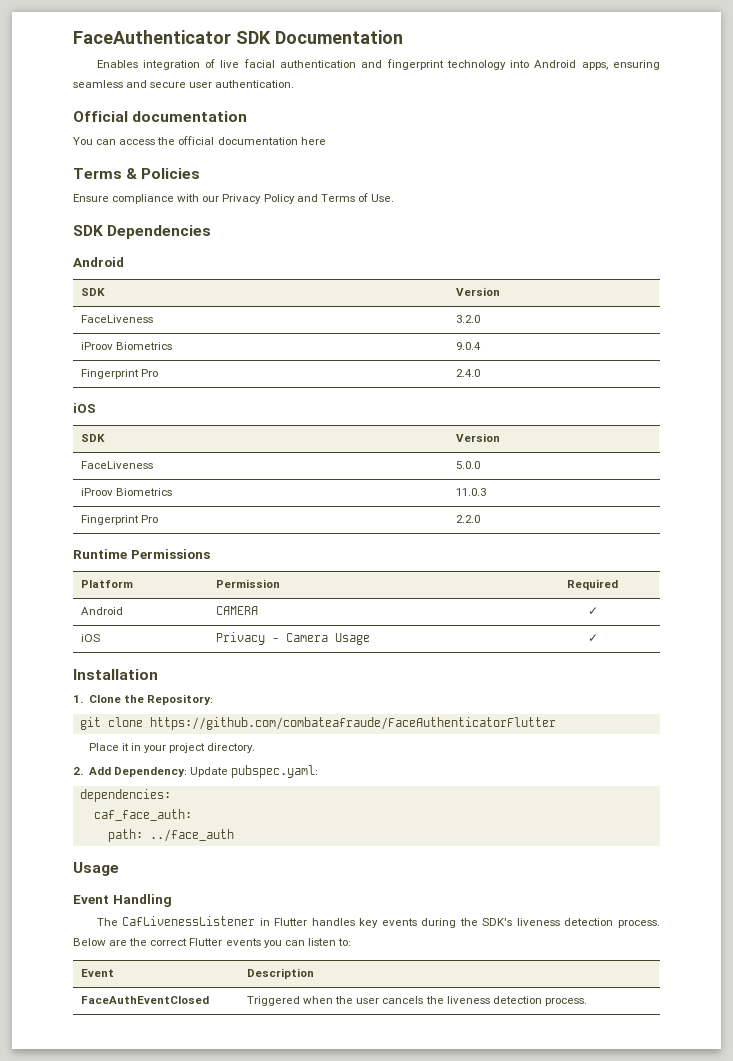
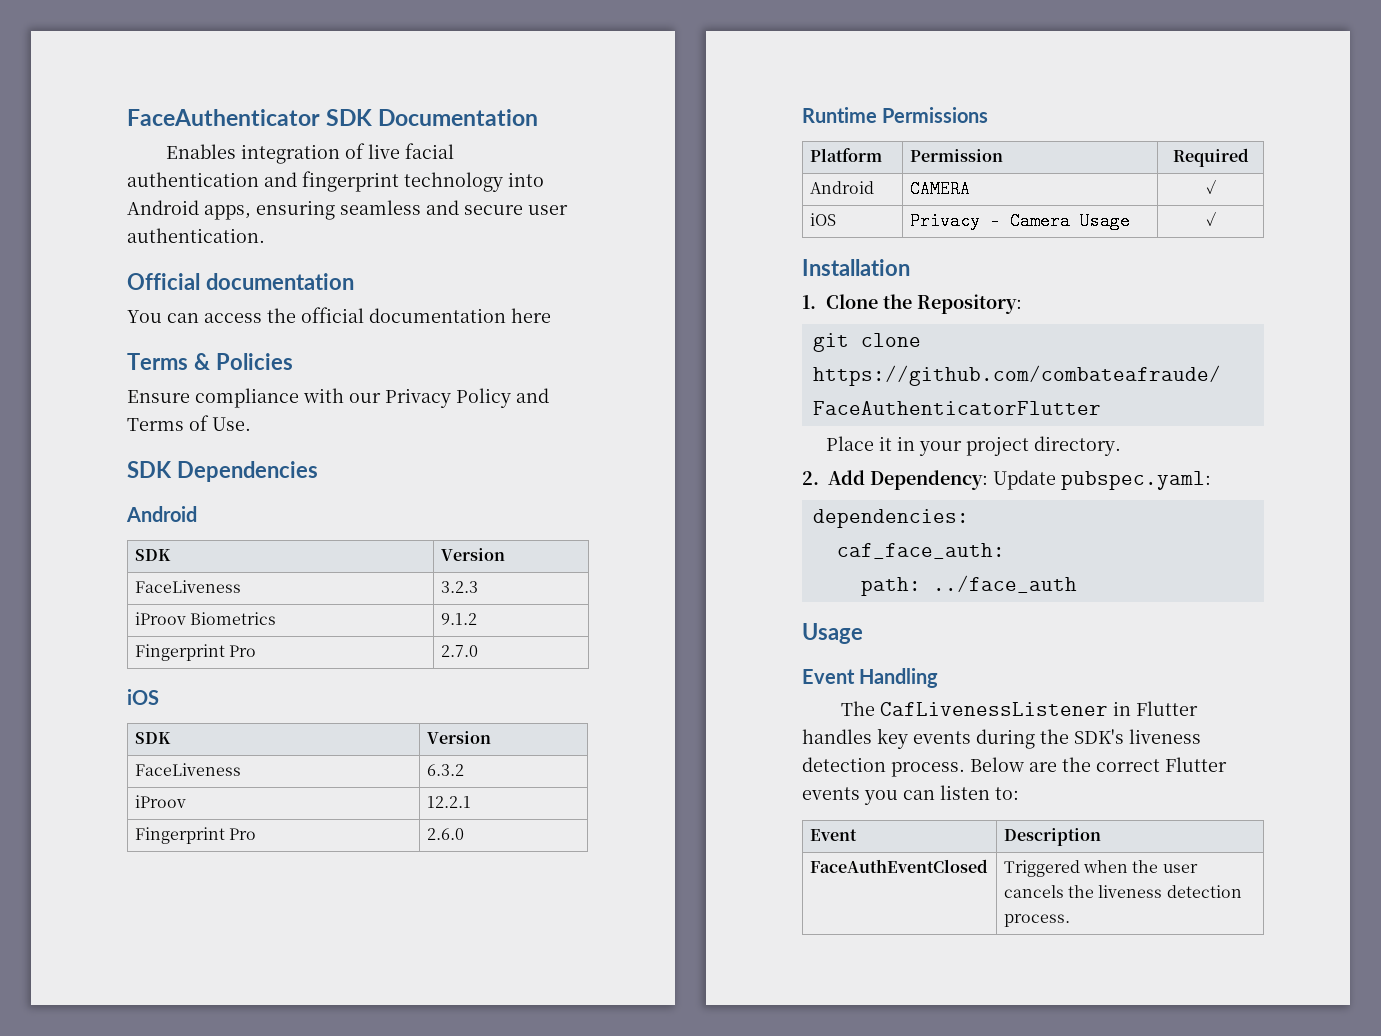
[456,315,481,323] [81,342,173,350] [456,342,482,350] [81,369,159,379] [456,369,481,377] 3.2.0 // iProov Biometrics | 9.0.4 // Fingerprint Pro | 2.4.0 -> [440,581,478,593] [134,612,276,625] [440,613,477,625] [134,644,256,661] [440,645,478,657] 3.2.3 // iProov Biometrics | 9.1.2 // Fingerprint Pro | 2.7.0
[456,461,481,469] [81,488,173,496] [456,488,487,496] [81,515,159,525] [456,515,481,523] 5.0.0 // iProov Biometrics | 11.0.3 // Fingerprint Pro | 2.2.0 -> [426,764,464,776] [134,795,186,808] [426,796,471,808] [134,827,256,844] [426,828,464,840] 6.3.2 // iProov | 12.2.1 // Fingerprint Pro | 2.6.0

